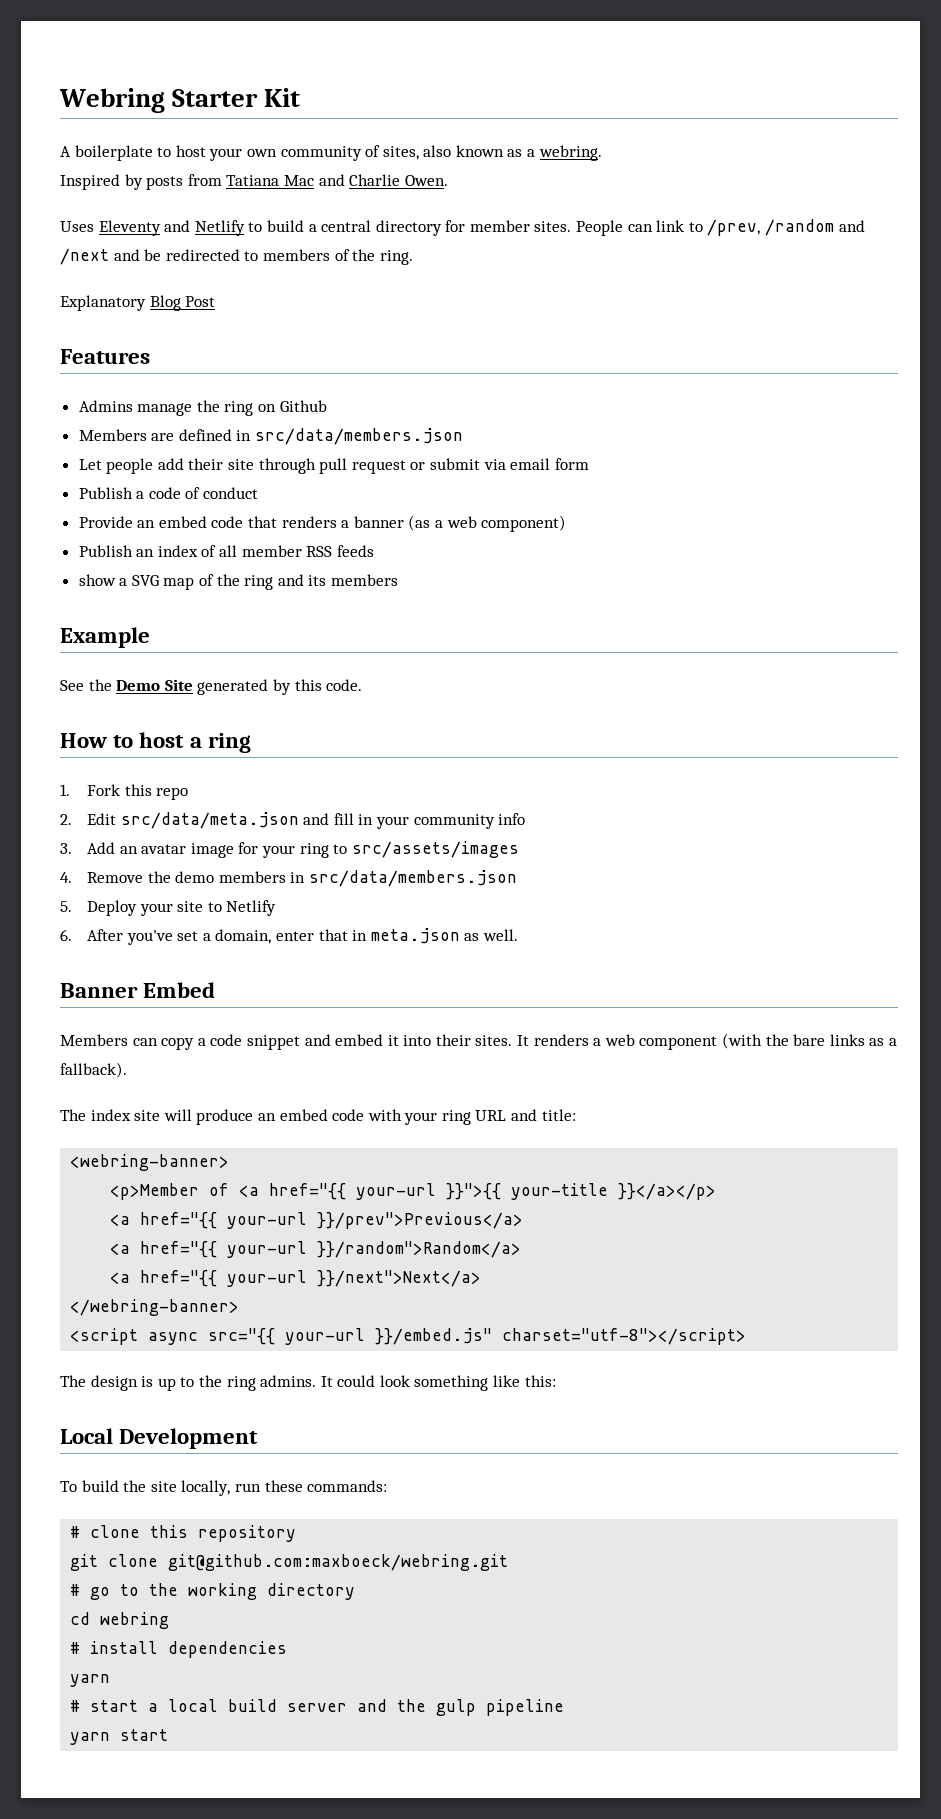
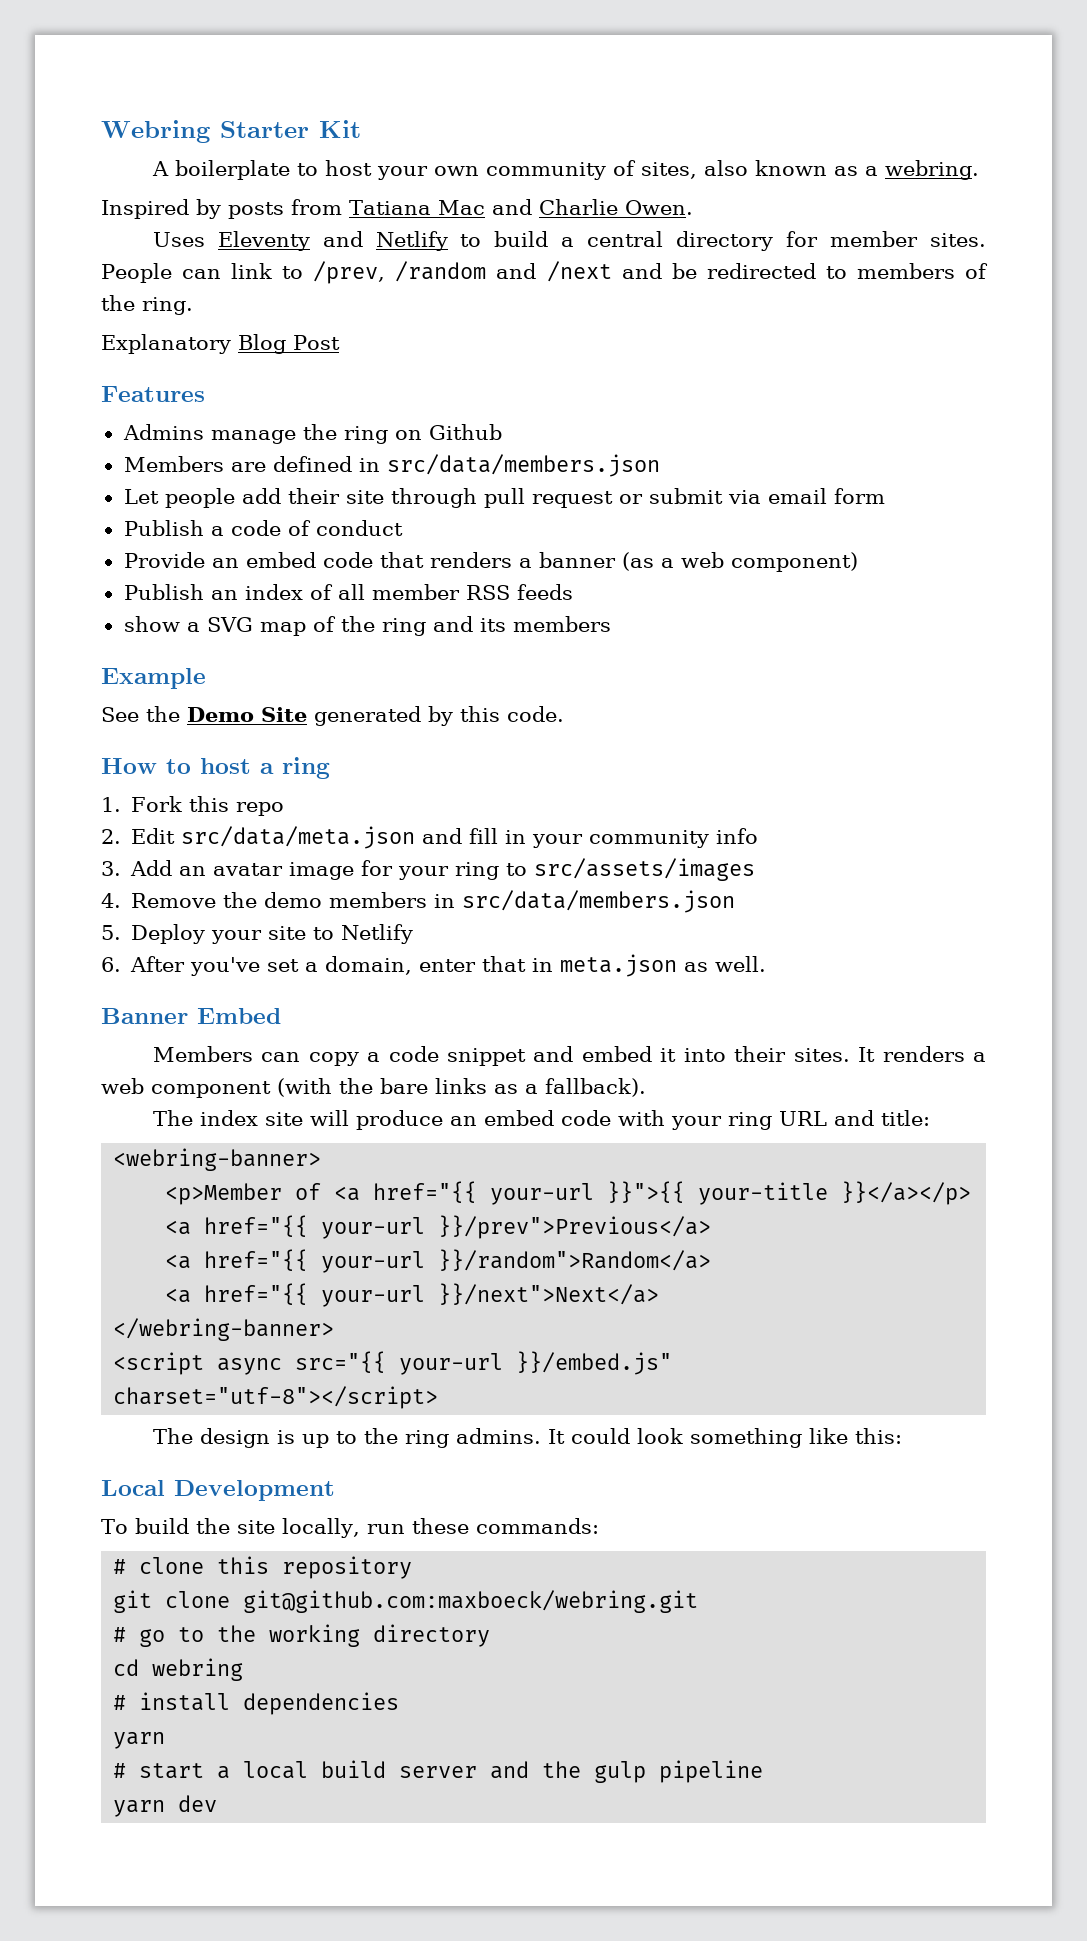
[120,1729,169,1741] start -> [178,1795,218,1812] dev

